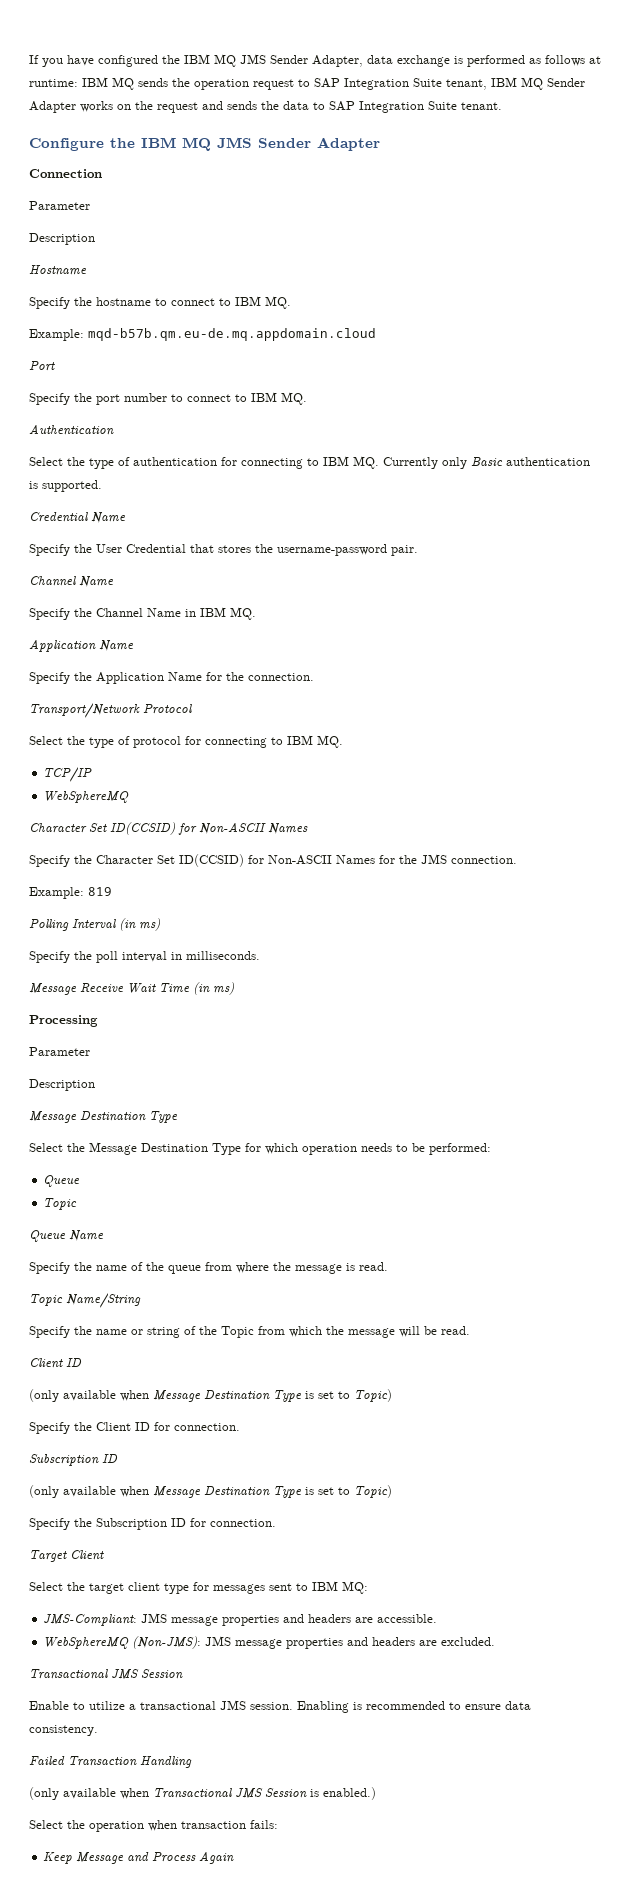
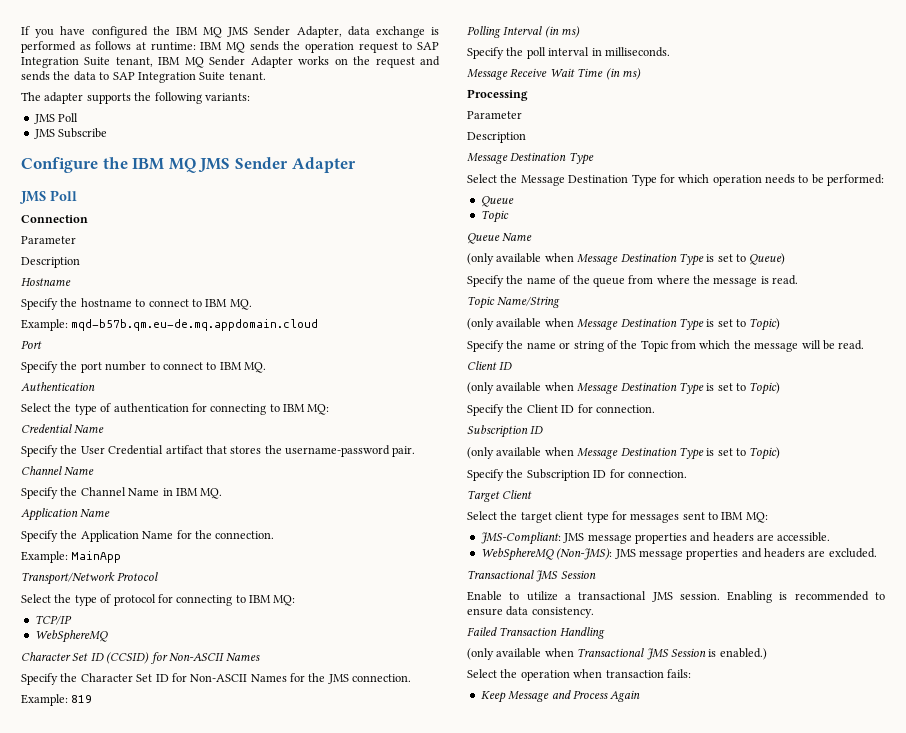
(502, 106) none -> [21,92,250,104] [33,113,79,124] [33,128,108,139] // The adapter supports the following variants: // JMS Poll // JMS Subscribe
(380, 144) none -> [19,190,77,204] // JMS Poll
[353,456,590,469] [29,480,102,492] MQ. Currently only Basic authentication is supported. -> [307,404,330,415] MQ:
(186, 548) none -> [165,445,203,454] artifact
(314, 677) none -> [21,551,122,563] // Example: MainApp
[317,735,343,748] MQ. -> [273,595,296,606] MQ:
[110,822,175,835] ID(CCSID) -> [90,652,150,664] ID (CCSID)
[179,854,244,867] ID(CCSID) -> [155,674,169,682] ID
(104, 1236) none -> [467,253,786,266] // (only available when Message Destination Type is set to Queue)
(141, 1300) none -> [467,318,781,331] // (only available when Message Destination Type is set to Topic)

